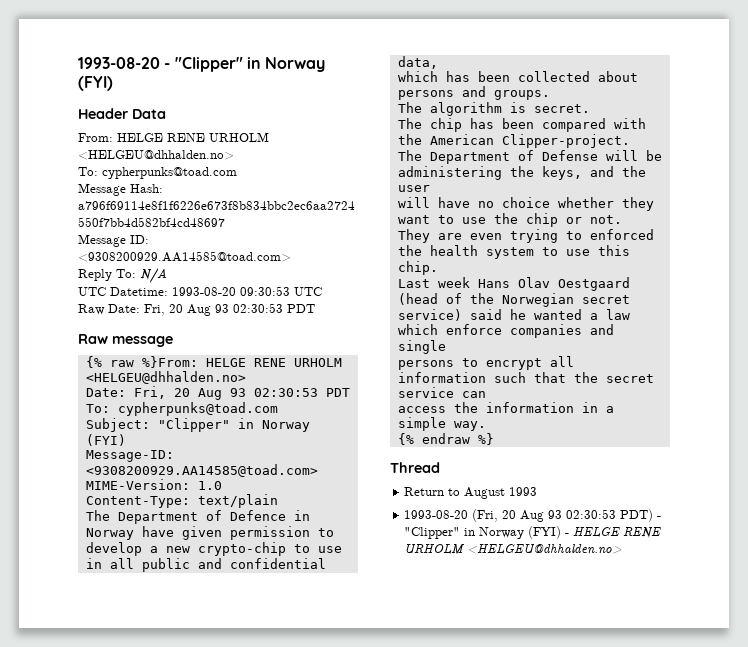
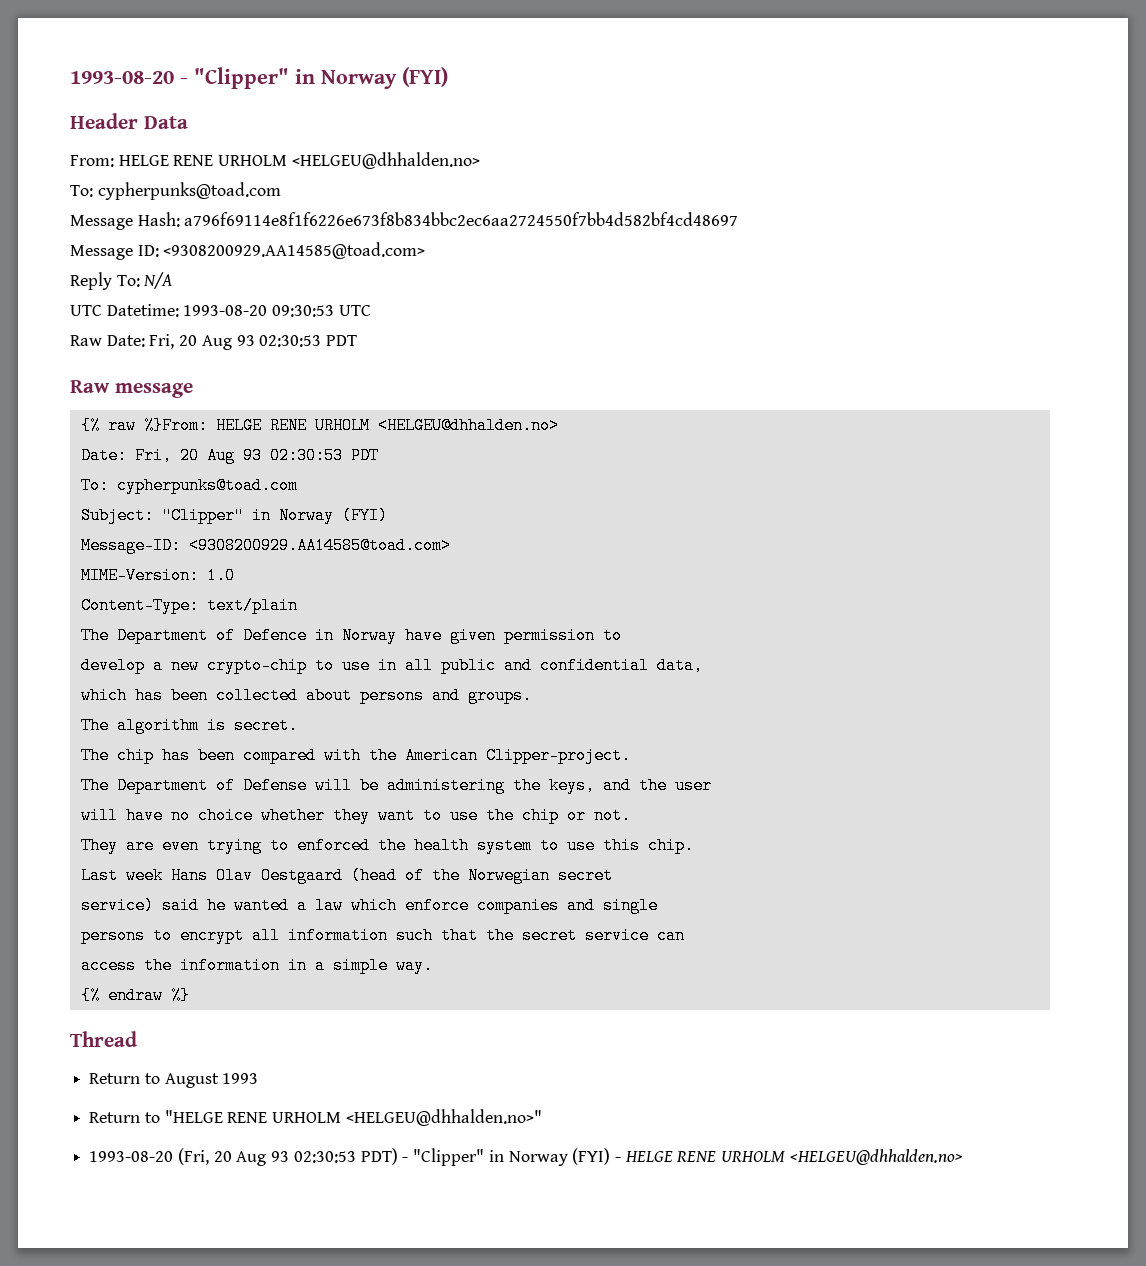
(538, 491) none -> [89,1109,542,1126] // Return to "HELGE RENE URHOLM <HELGEU@dhhalden.no>"

